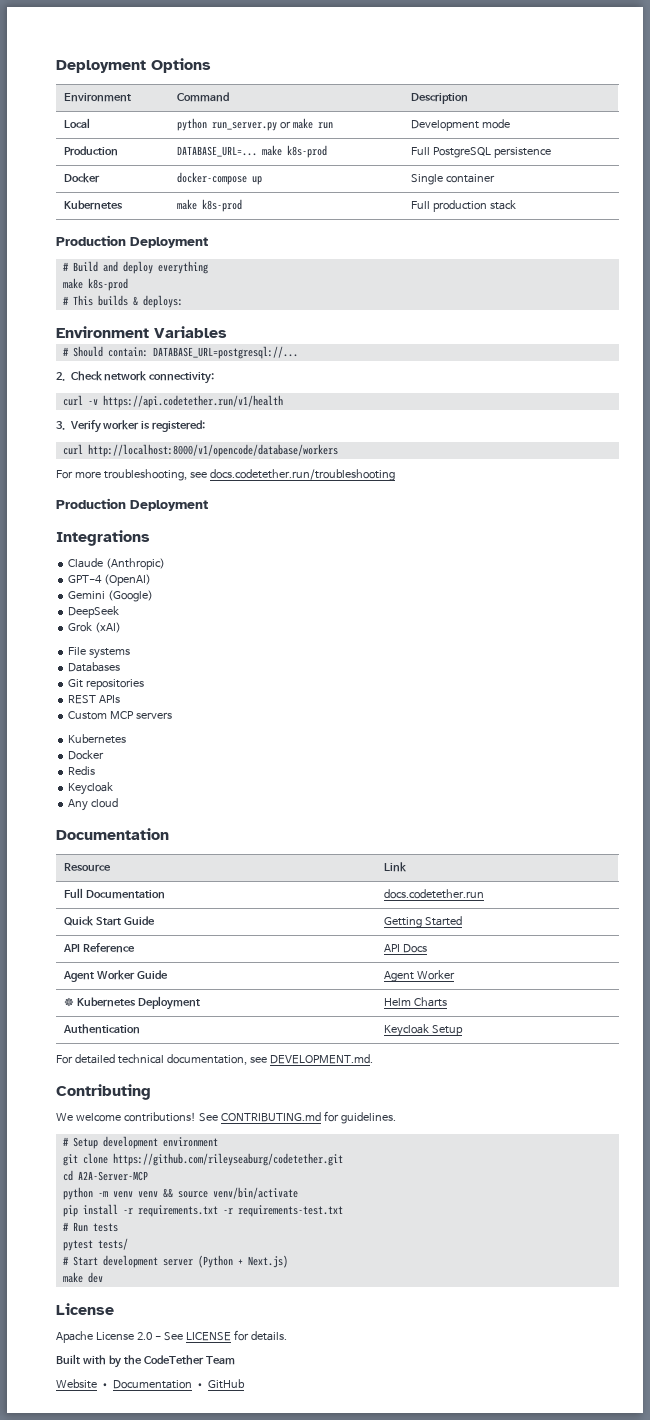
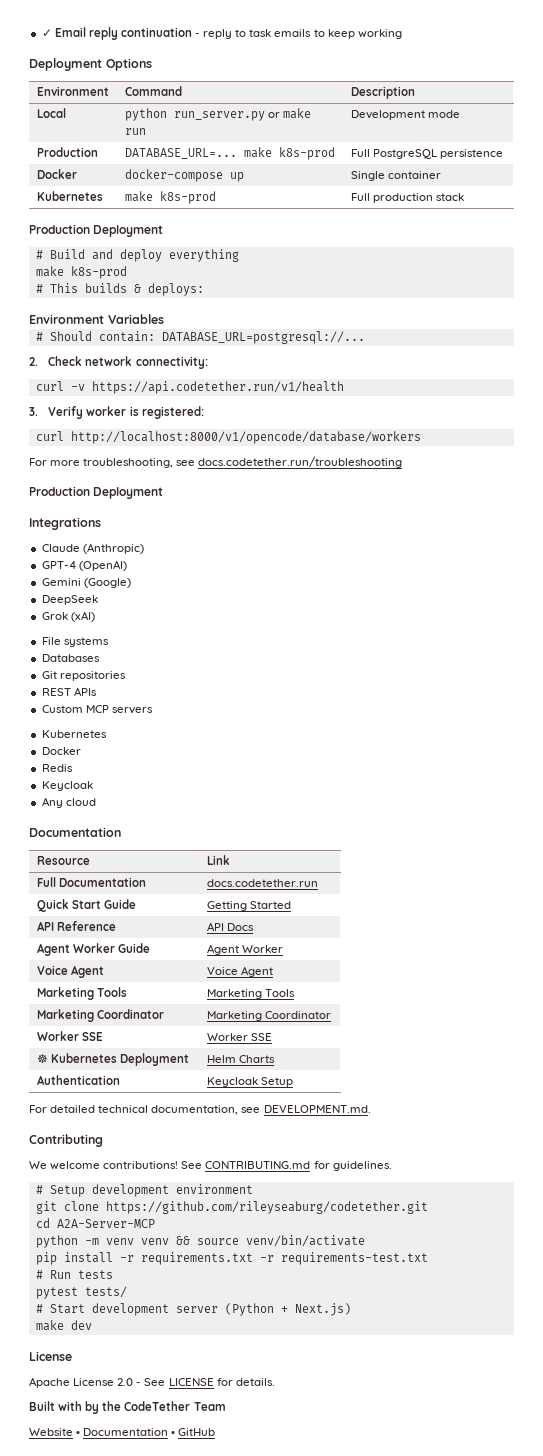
(56, 66) none -> [41,27,402,40] ✓ Email reply continuation - reply to task emails to keep working //
(455, 975) none -> [36,965,104,978] [206,966,273,977] [36,987,127,1000] [206,989,295,999] [36,1009,164,1022] [206,1011,331,1021] [36,1031,103,1041] [206,1033,272,1041] // Voice Agent | Voice Agent // Marketing Tools | Marketing Tools // Marketing Coordinator | Marketing Coordinator // Worker SSE | Worker SSE

